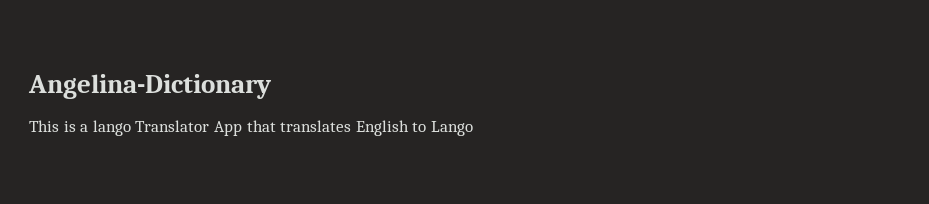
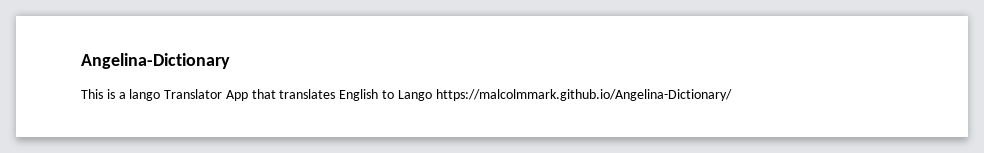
(473, 128) none -> [435,89,732,101] https://malcolmmark.github.io/Angelina-Dictionary/

